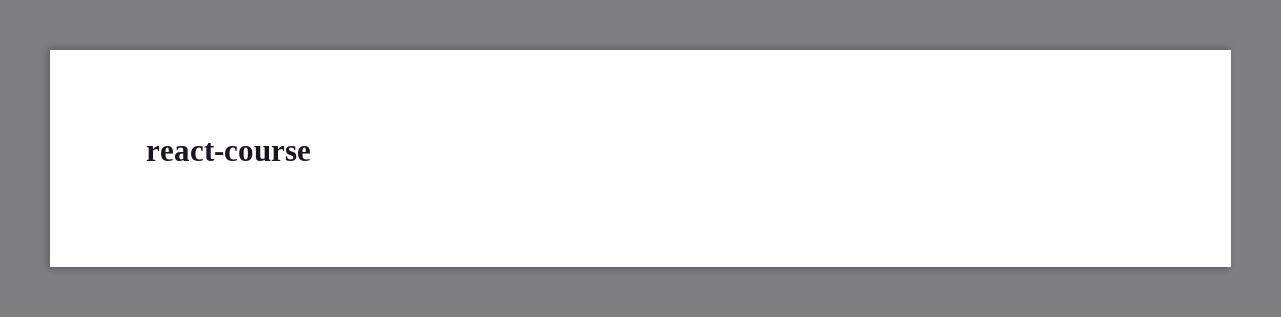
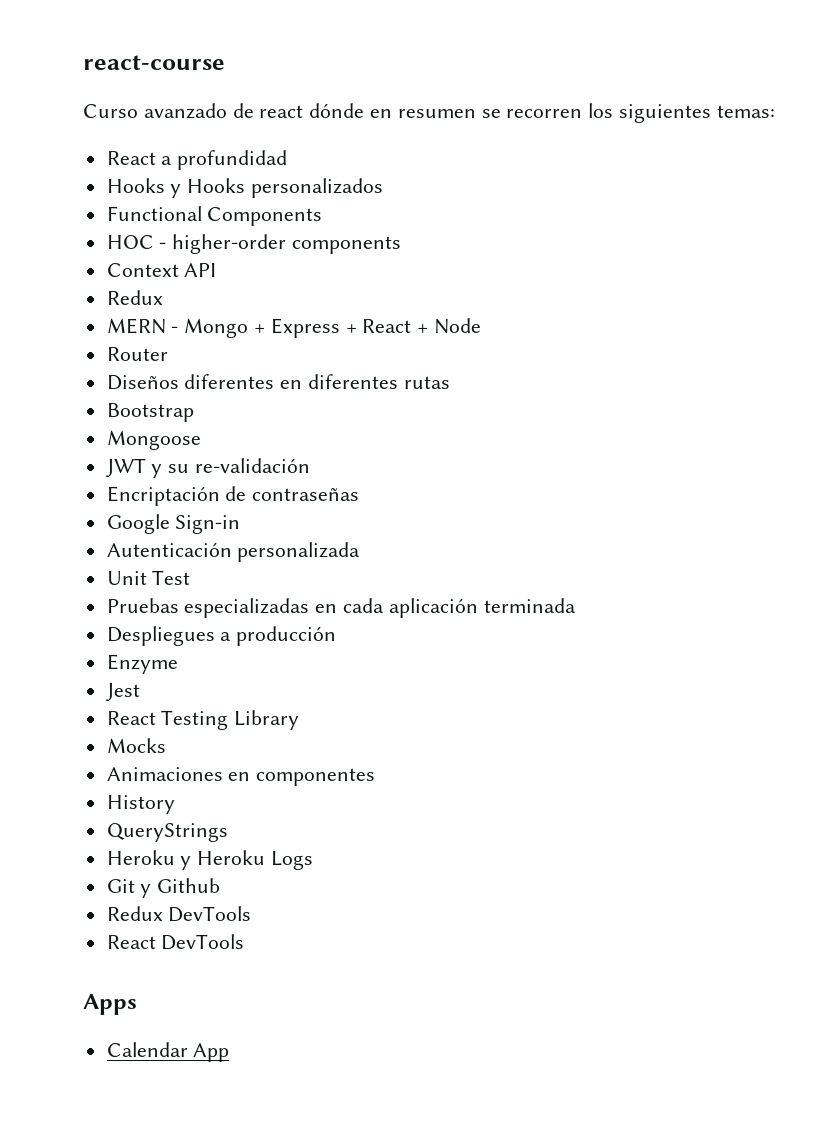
(311, 152) none -> [83,103,775,123] [106,150,288,170] [106,178,384,198] [106,206,323,226] [106,234,402,254] [106,263,217,277] [106,290,163,305] [106,318,482,338] [106,347,168,361] [106,374,450,390] [106,403,194,422] [106,430,201,450] [105,458,311,478] [106,486,360,506] [106,514,241,534] [106,542,361,562] [106,570,191,585] [106,598,576,618] [106,626,337,646] [106,654,178,674] [105,683,140,701] [106,710,300,730] [106,738,166,753] [106,767,376,786] [106,795,175,814] [106,823,228,842] [106,850,314,870] [106,878,221,898] [106,906,252,922] [106,934,245,950] [83,994,137,1015] [106,1042,230,1062] // Curso avanzado de react dónde en resumen se recorren los siguientes temas: // React a profundidad // Hooks y Hooks personalizados // Functional Components // HOC - higher-order components // Context API // Redux // MERN - Mongo + Express + React + Node // Router // Diseños diferentes en diferentes rutas // Bootstrap // Mongoose // JWT y su re-validación // Encriptación de contraseñas // Google Sign-in // Autenticación personalizada // Unit Test // Pruebas especializadas en cada aplicación terminada // Despliegues a producción // Enzyme // Jest // React Testing Library // Mocks // Animaciones en componentes // History // QueryStrings // Heroku y Heroku Logs // Git y Github // Redux DevTools // React DevTools // Apps // Calendar App

